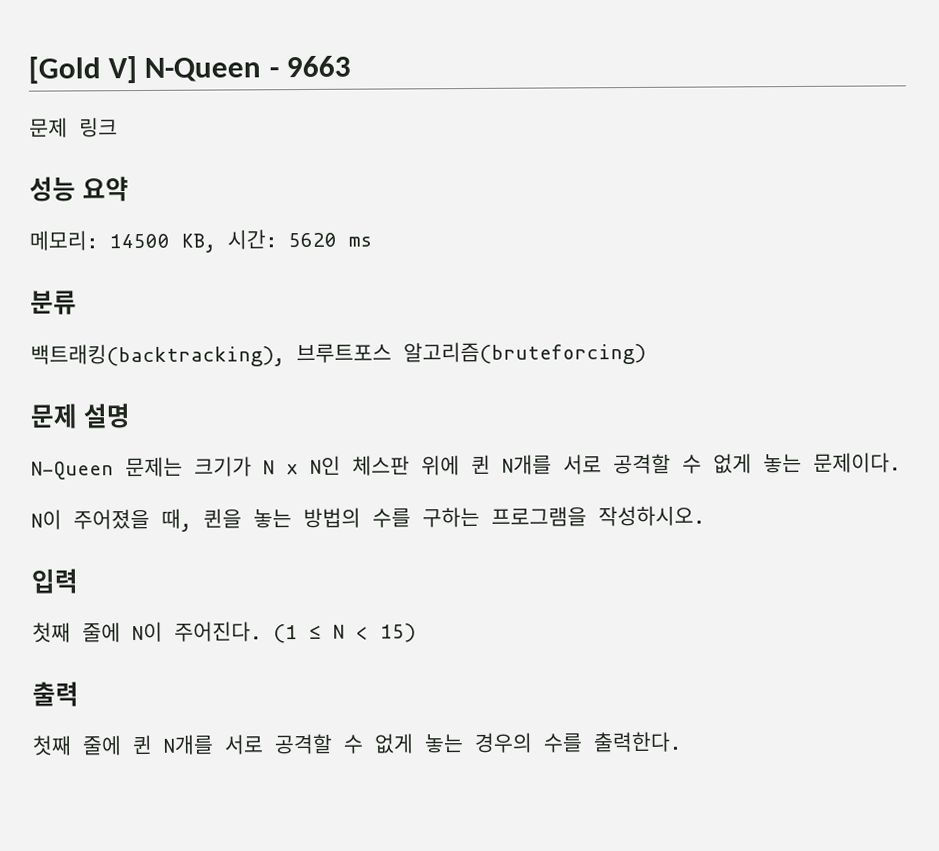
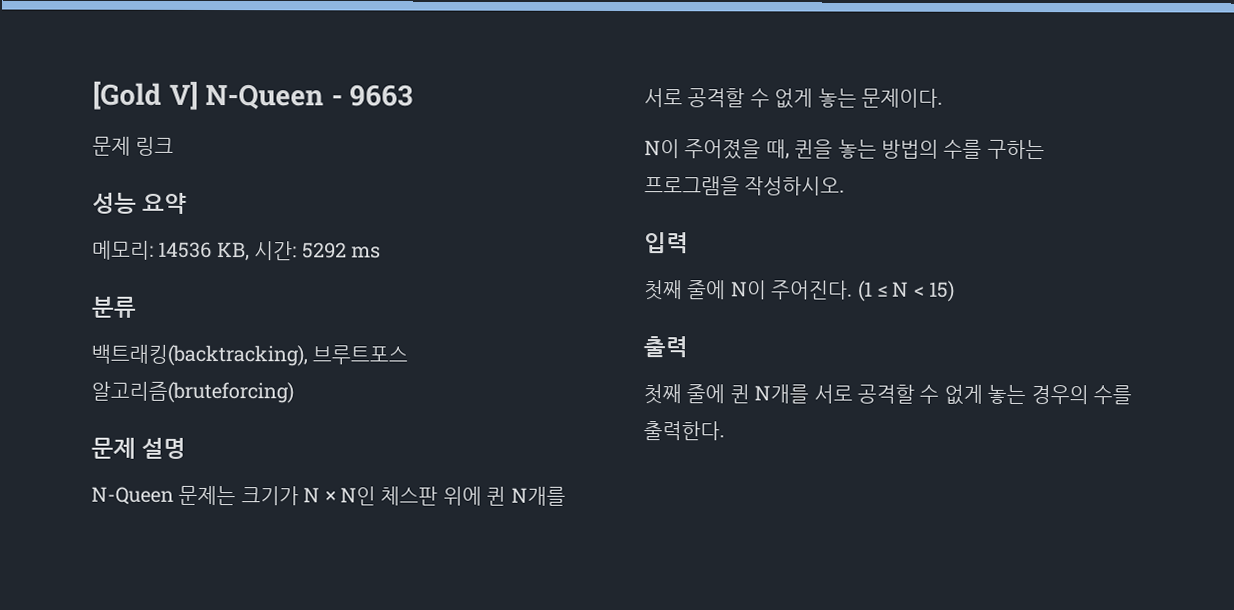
[109,233,170,249] 14500 -> [158,241,213,259] 14536
[288,232,337,248] 5620 -> [301,242,347,259] 5292

